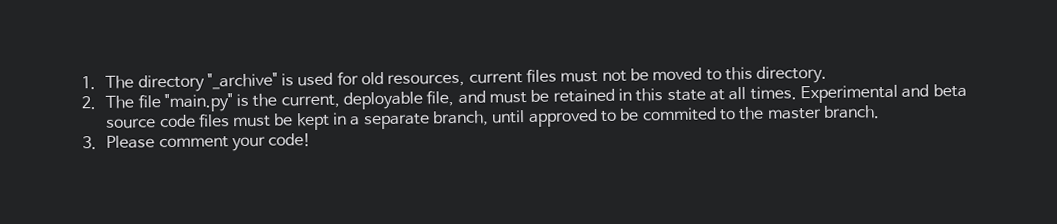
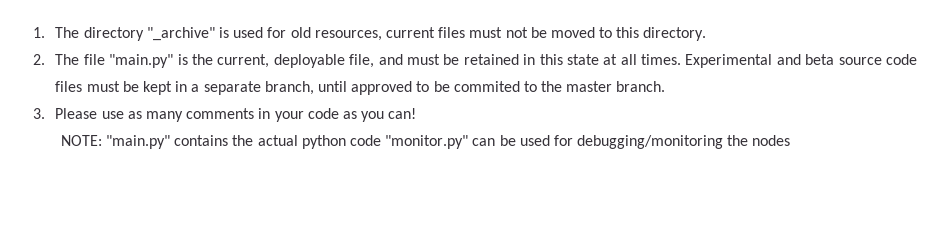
[158,133,312,152] comment your code! -> [101,108,417,122] [60,135,791,149] use as many comments in your code as you can! // NOTE: "main.py" contains the actual python code "monitor.py" can be used for debugging/monitoring the nodes

